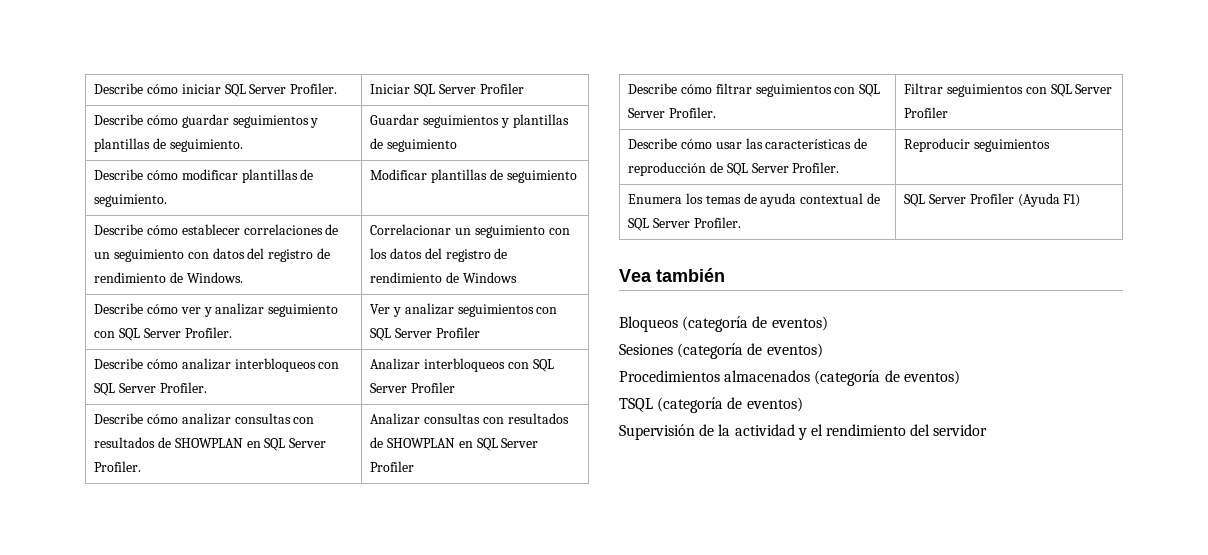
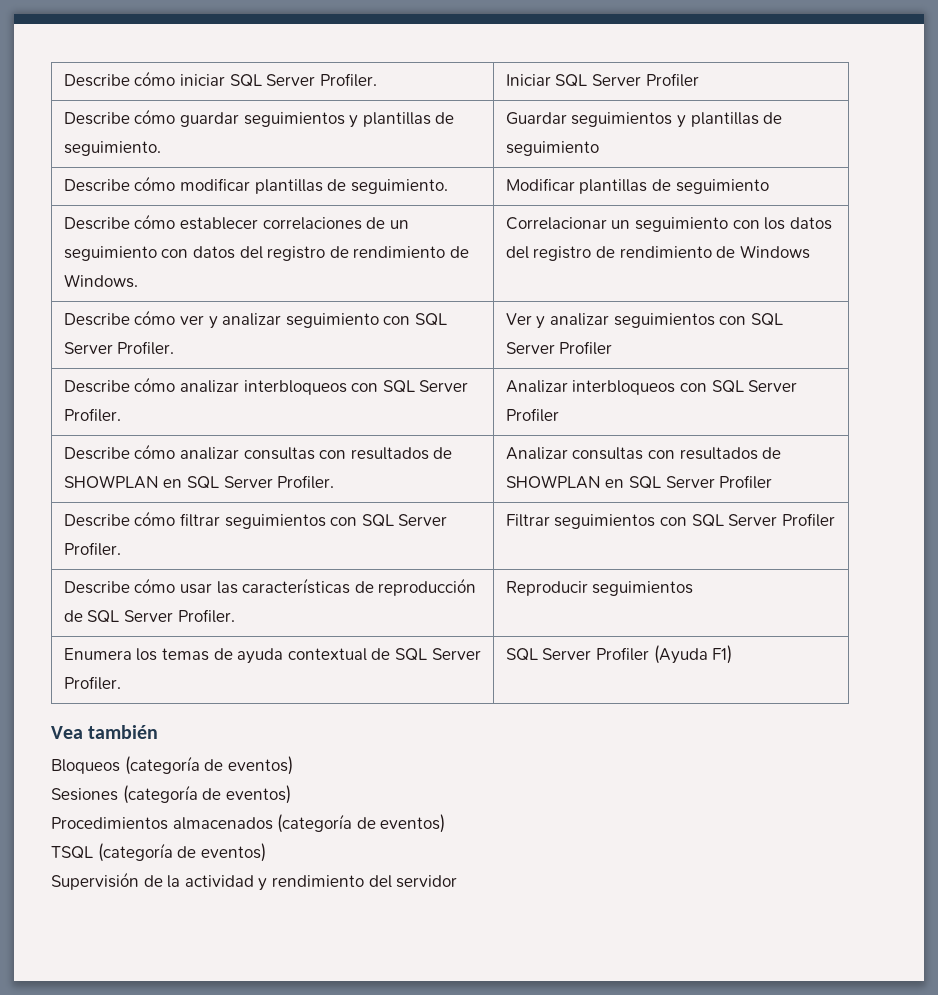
[810,424,823,436] el -> (268, 884) none

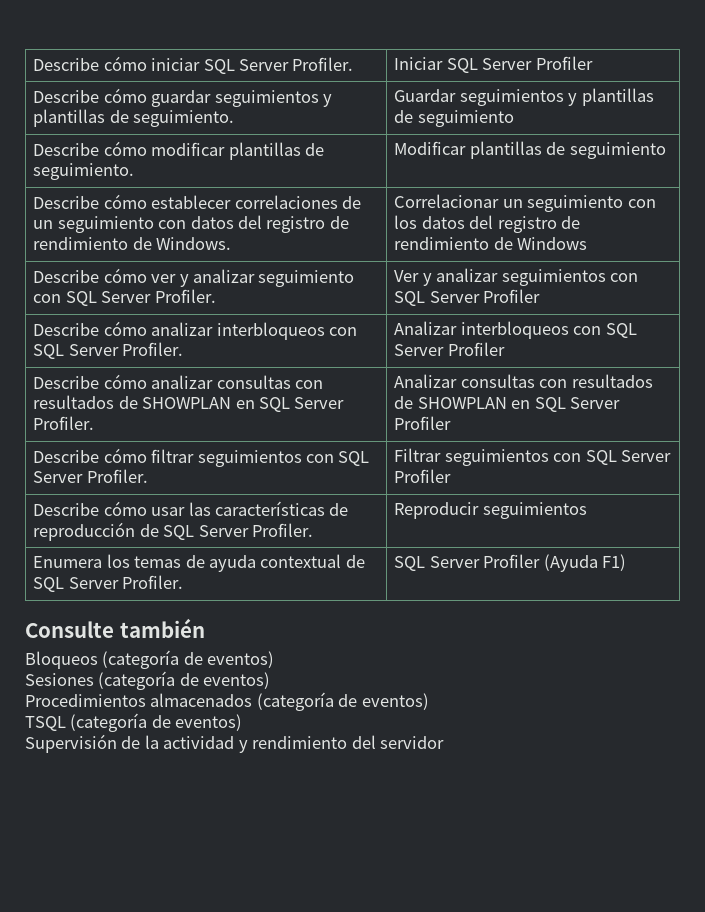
[51,726,83,739] Vea -> [25,621,114,638] Consulte

